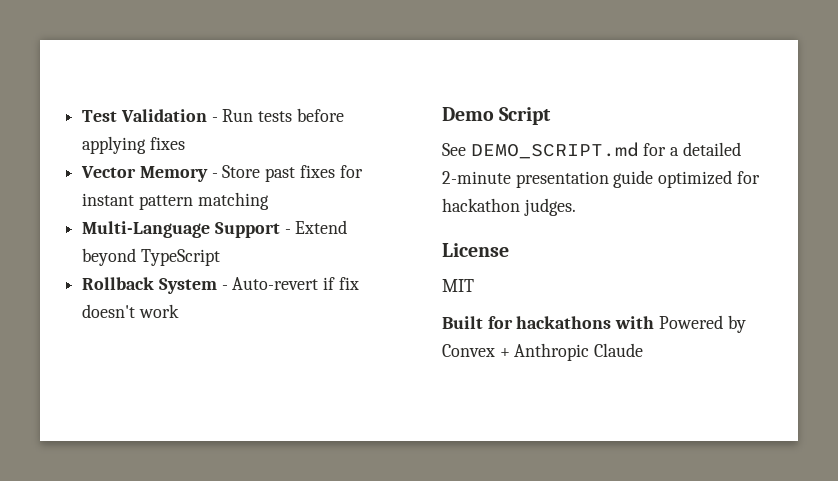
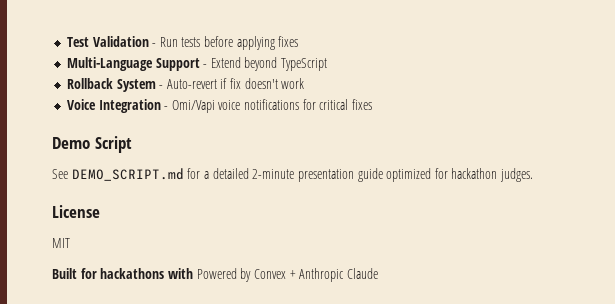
[81,165,363,182] [82,192,269,210] // Vector Memory - Store past fixes for instant pattern matching -> (299, 41) none
(179, 311) none -> [66,99,373,113] // Voice Integration - Omi/Vapi voice notifications for critical fixes

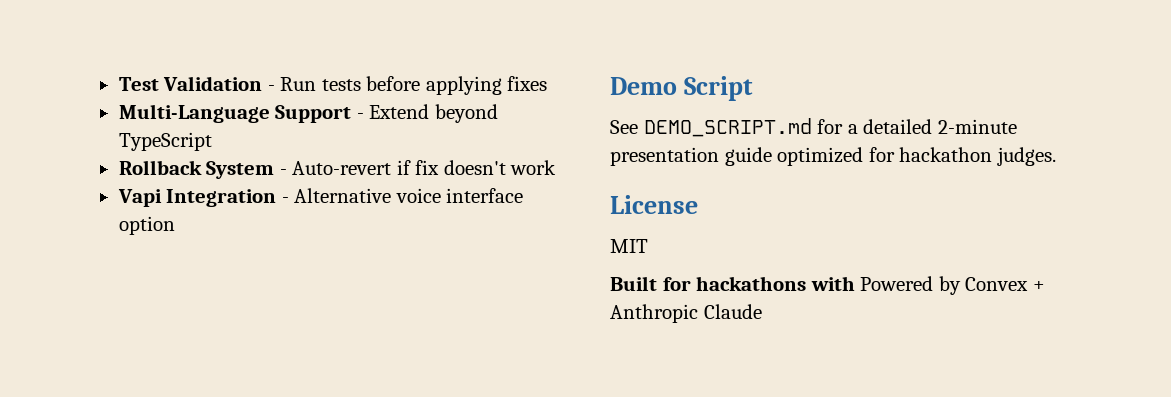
[66,99,96,110] Voice -> [117,189,162,207] Vapi
[171,99,373,113] Omi/Vapi voice notifications for critical fixes -> [294,188,524,203] [118,216,175,235] Alternative voice interface option

